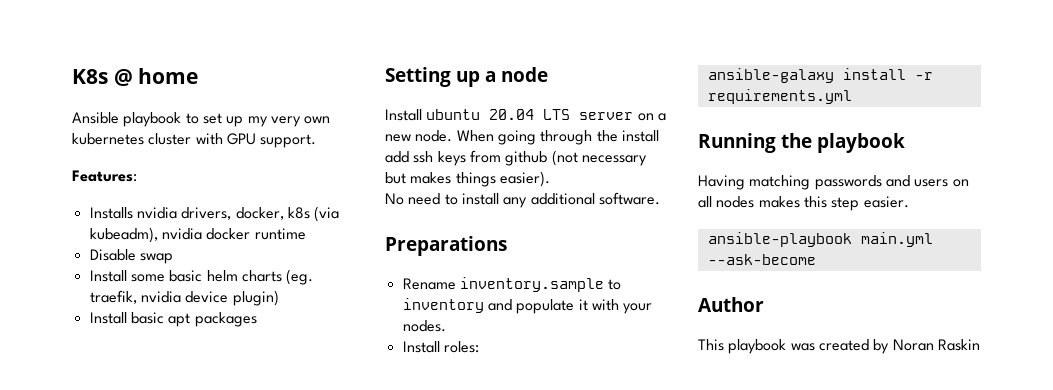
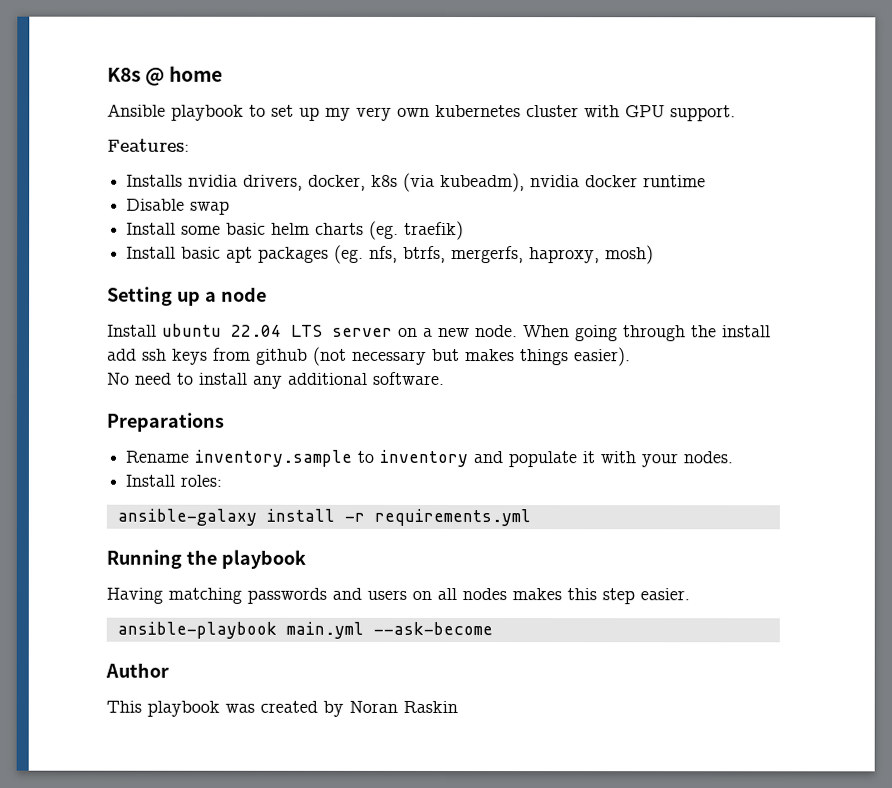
[89,290,279,306] traefik, nvidia device plugin) -> [404,220,465,241] traefik)
(257, 319) none -> [334,244,655,265] (eg. nfs, btrfs, mergerfs, haproxy, mosh)
[489,109,535,120] 20.04 -> [231,324,282,337] 22.04

